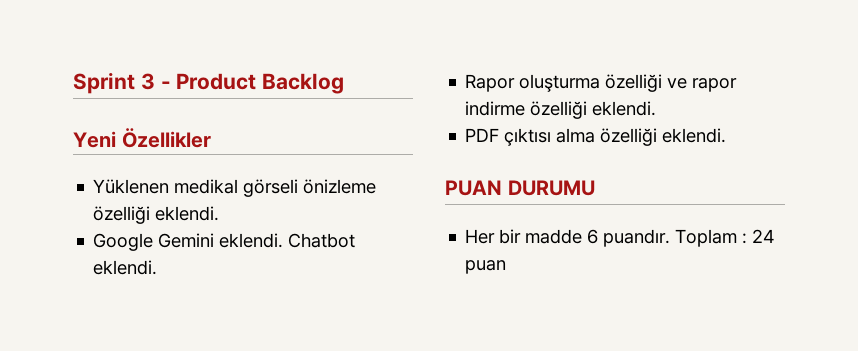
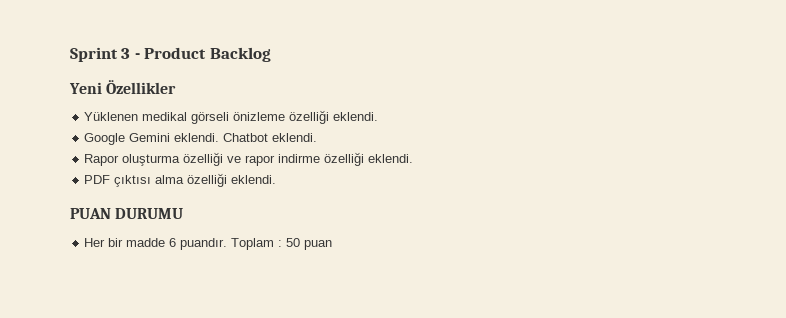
[752,229,776,243] 24 -> [286,238,301,247] 50

